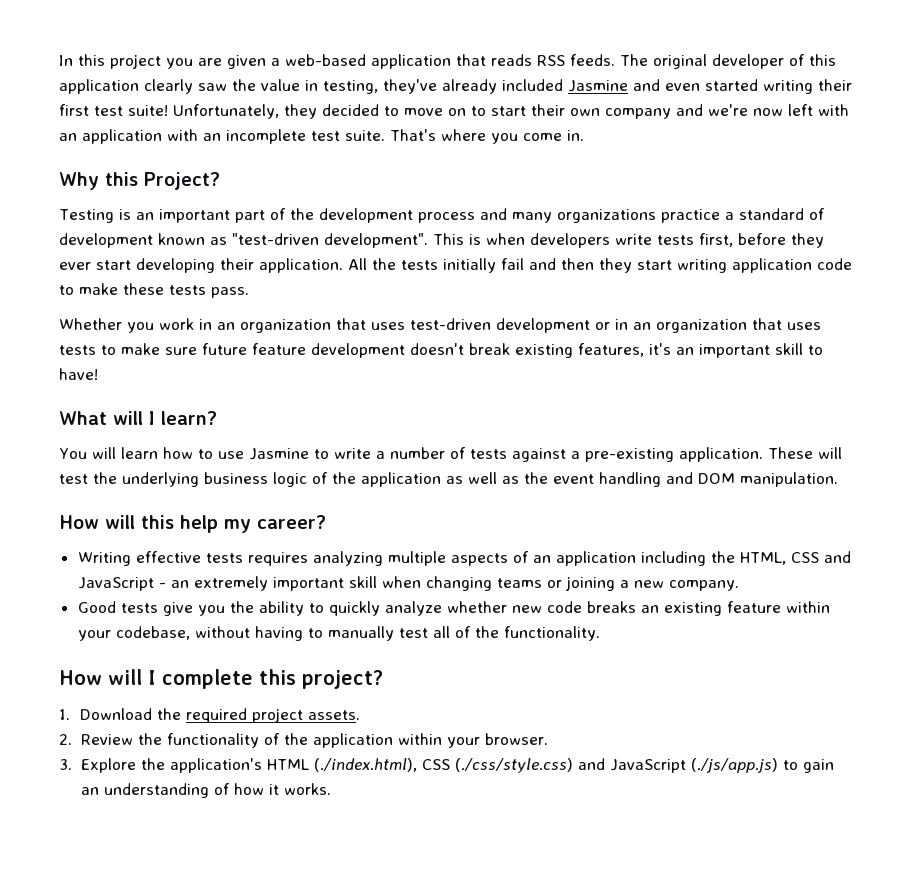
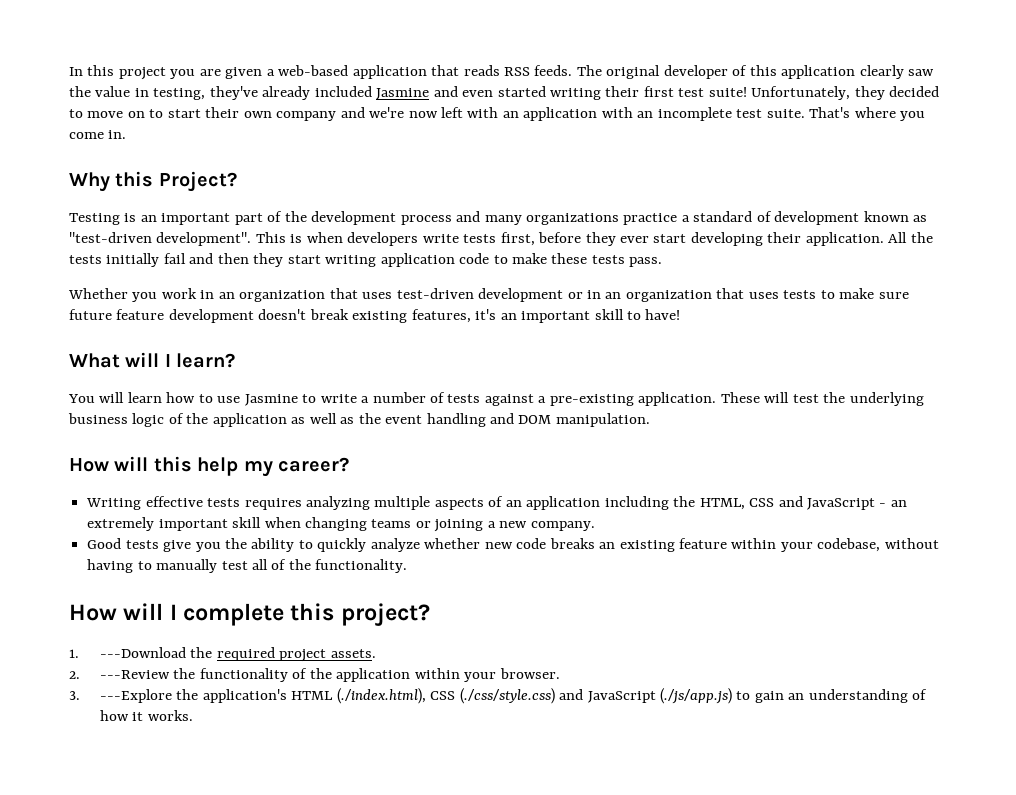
[79,708,152,720] Download -> [99,647,186,658] ---Download
[80,734,133,745] Review -> [99,670,170,679] ---Review
[80,758,136,773] Explore -> [99,689,172,703] ---Explore

